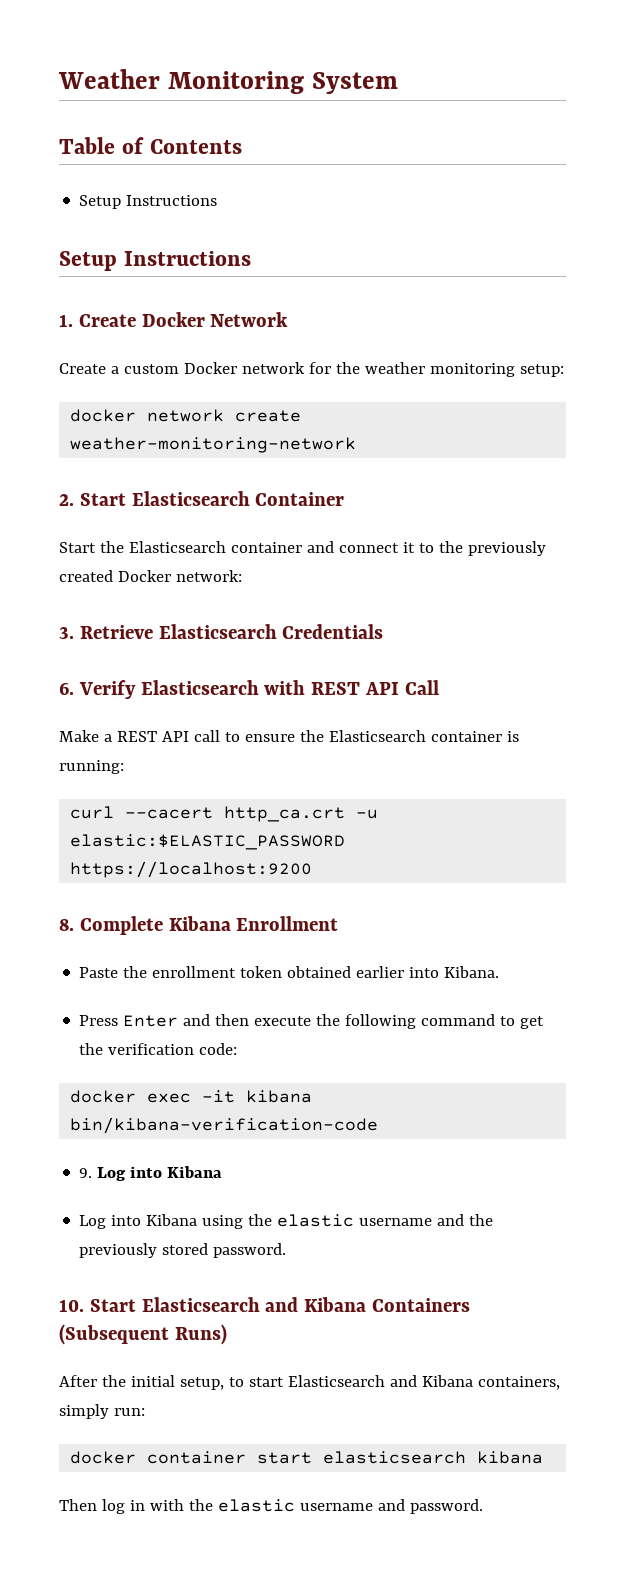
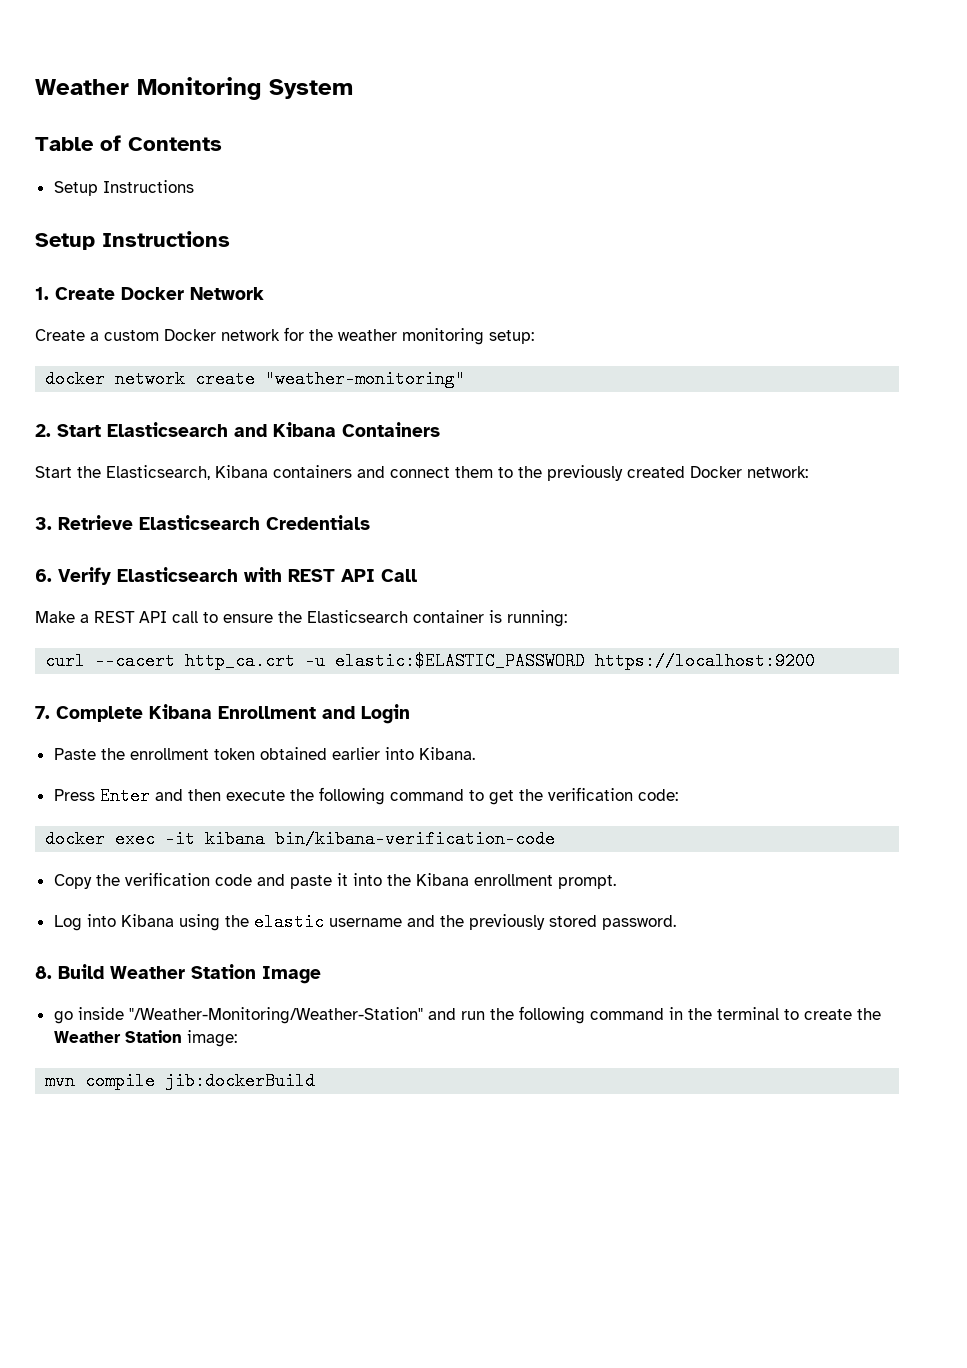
[70,437,357,453] weather-monitoring-network -> [265,370,466,388] "weather-monitoring"
[255,492,345,506] Container -> [234,422,440,437] and Kibana Containers
[128,541,302,553] Elasticsearch container -> [106,465,352,480] Elasticsearch, Kibana containers
[402,542,415,553] it -> [455,466,493,478] them
[59,918,74,931] 8. -> [35,706,50,719] 7.
(339, 923) none -> [322,704,410,724] and Login
[79,1166,223,1181] 9. Log into Kibana -> [53,872,616,889] Copy the verification code and paste it into the Kibana enrollment prompt.
[59,1297,471,1312] [59,1324,227,1345] [59,1375,560,1390] [59,1404,145,1419] [70,1451,544,1464] [59,1499,483,1514] 10. Start Elasticsearch and Kibana Containers (Subsequent Runs) // After the initial setup, to start Elasticsearch and Kibana containers, simply run: // docker container start elasticsearch kibana // Then log in with the elastic username and password. -> [35,964,321,984] [53,1006,881,1024] [53,1030,237,1047] [45,1072,316,1090] 8. Build Weather Station Image // go inside "/Weather-Monitoring/Weather-Station" and run the following command in the terminal to create the Weather Station image: // mvn compile jib:dockerBuild

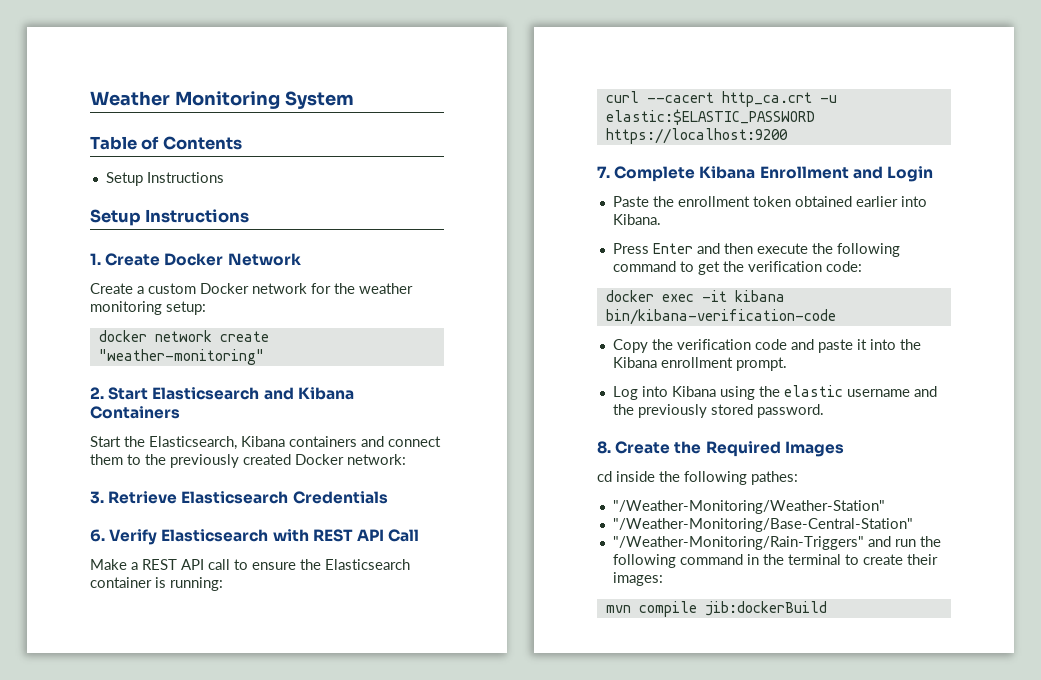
[58,964,321,984] [53,1007,124,1024] Build Weather Station Image // go inside -> [615,441,844,457] [597,471,798,485] Create the Required Images // cd inside the following pathes: //
(423, 1015) none -> [612,518,913,532] [612,536,864,550] // "/Weather-Monitoring/Base-Central-Station" // "/Weather-Monitoring/Rain-Triggers"
[856,1008,881,1020] [53,1030,237,1047] the Weather Station image: -> [906,554,938,565] [612,572,663,586] their images:

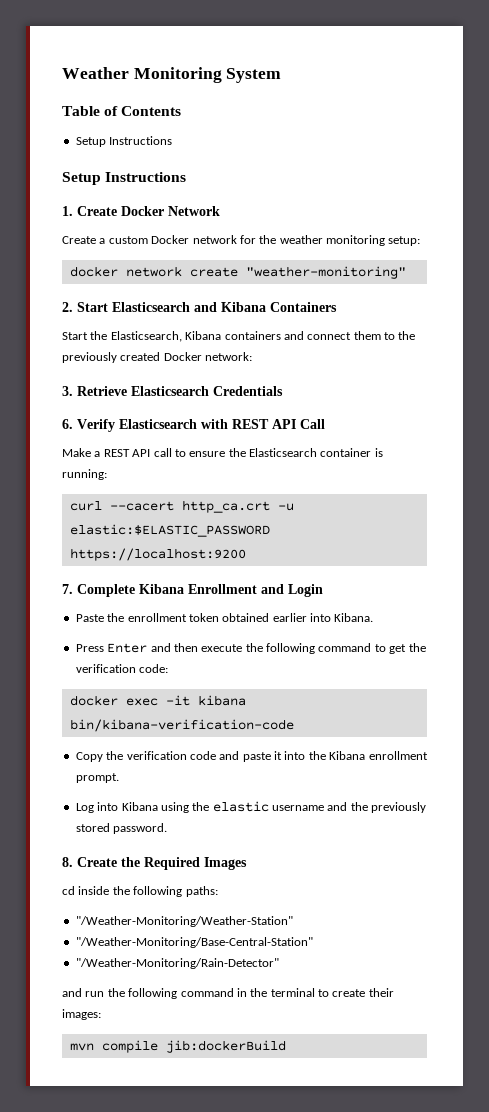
[751,471,798,485] pathes: -> [185,886,218,897] paths:
[612,536,864,550] "/Weather-Monitoring/Rain-Triggers" -> [75,958,279,969] "/Weather-Monitoring/Rain-Detector" //

